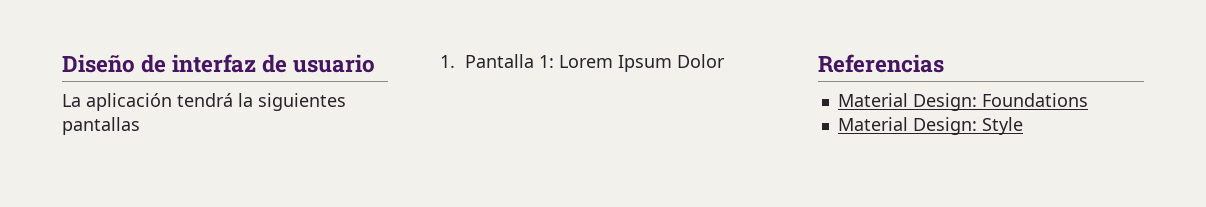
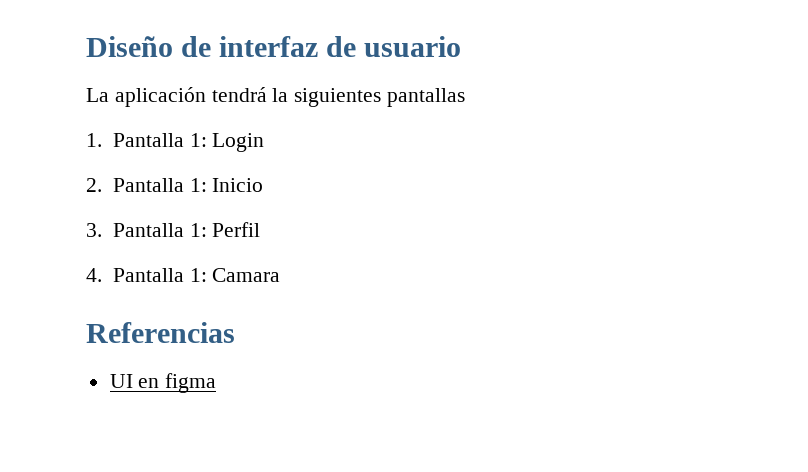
[558,54,725,72] [818,54,944,73] [837,93,1088,111] [837,117,1023,135] Lorem Ipsum Dolor // Referencias // Material Design: Foundations // Material Design: Style -> [212,133,265,152] [86,178,264,192] [86,222,261,237] [86,268,281,282] [86,322,235,343] [109,373,217,393] Login // 2. Pantalla 1: Inicio // 3. Pantalla 1: Perfil // 4. Pantalla 1: Camara // Referencias // UI en figma

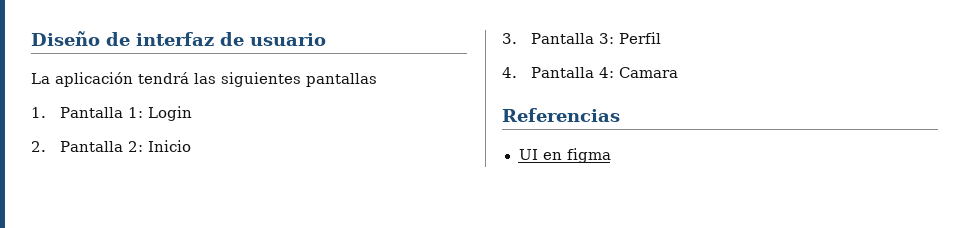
[272,88,289,102] la -> [194,73,216,84] las
[189,178,207,192] 1: -> [127,141,143,152] 2:
[189,223,207,237] 1: -> [598,33,614,44] 3:
[189,268,207,282] 1: -> [598,67,614,78] 4:

